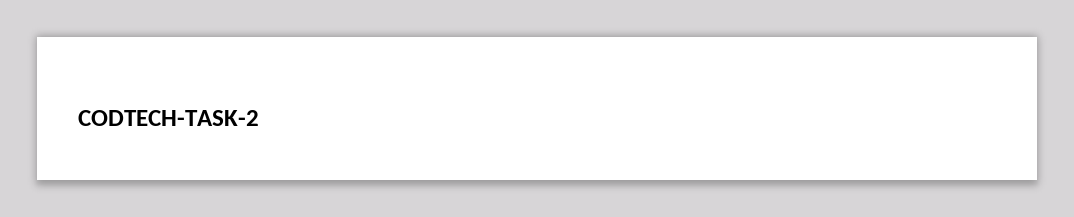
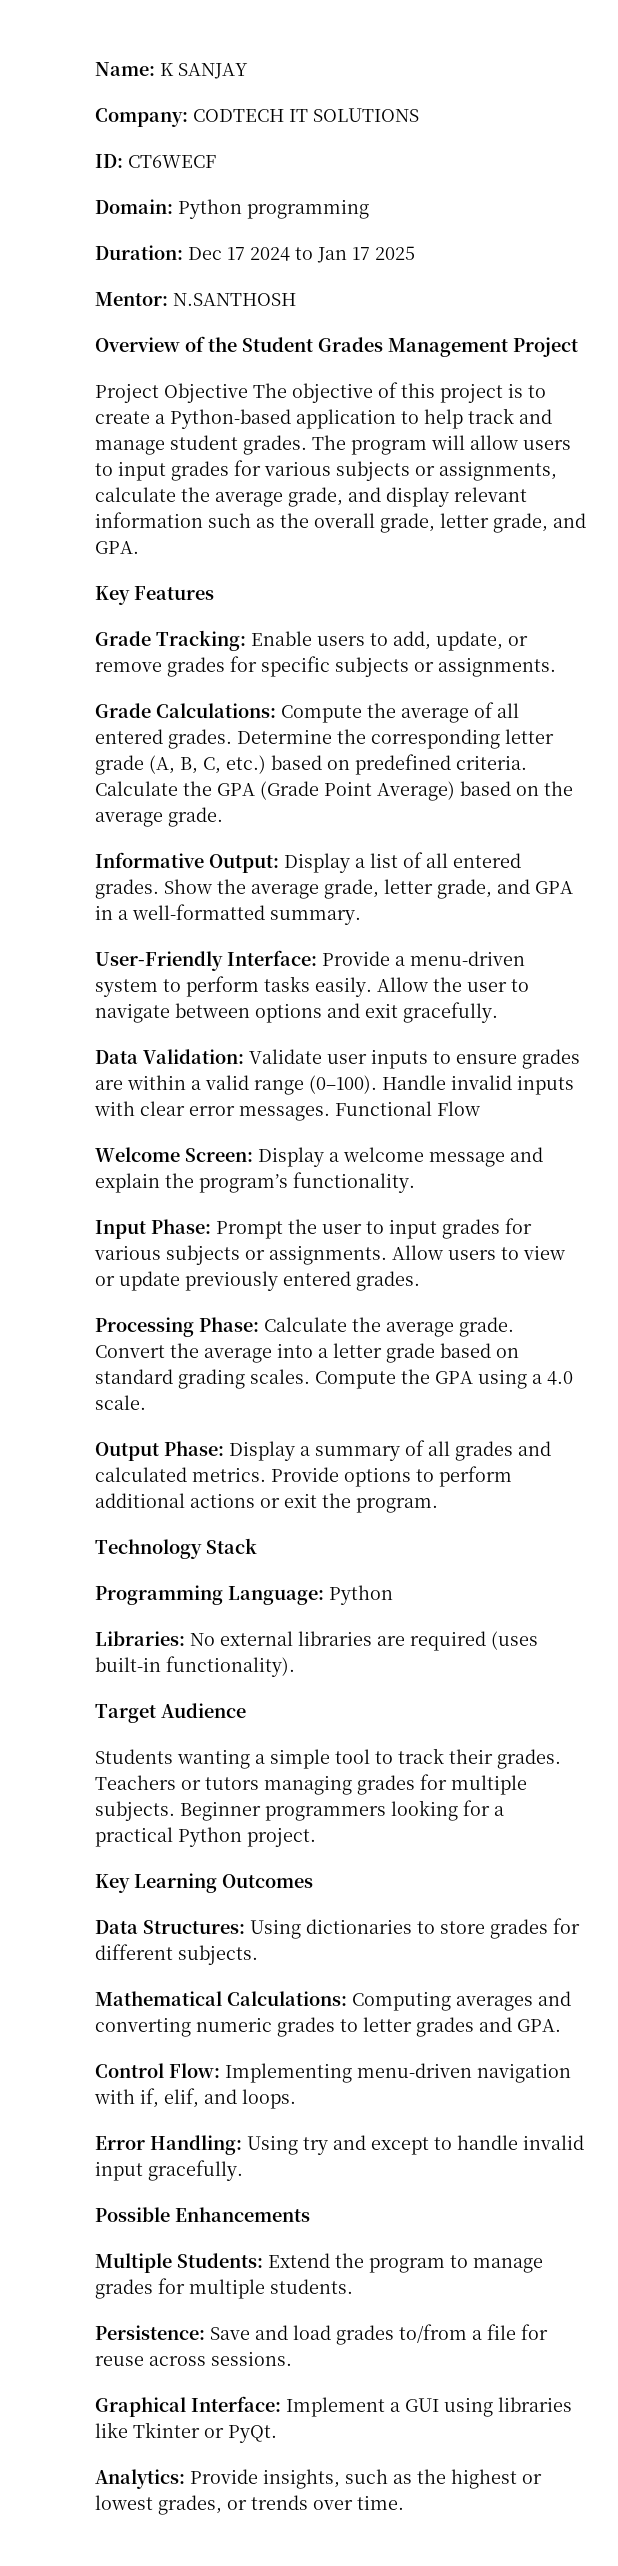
[78,110,259,126] CODTECH-TASK-2 -> [95,62,248,79] [95,108,419,127] [95,154,216,168] [95,199,369,219] [95,245,415,263] [95,292,296,306] [95,336,578,357] [95,382,546,403] [95,408,552,429] [95,435,571,455] [95,460,557,481] [95,487,527,507] [95,512,586,533] [95,541,139,554] [95,586,214,605] [95,630,528,651] [95,656,556,677] [95,702,519,723] [95,729,554,749] [95,754,527,775] [95,781,573,801] [95,807,223,827] [95,852,521,873] [95,879,573,899] [95,904,361,925] [95,950,525,971] [95,976,529,997] [95,1002,498,1023] [95,1049,580,1069] [95,1075,574,1095] [94,1101,480,1121] [95,1147,543,1167] [95,1172,415,1193] [95,1218,532,1239] [94,1245,565,1265] [95,1271,420,1291] [95,1317,514,1337] [95,1343,519,1363] [95,1369,573,1389] [95,1395,146,1410] [95,1440,551,1461] [95,1466,512,1487] [95,1493,438,1513] [95,1538,257,1559] [95,1585,393,1605] [95,1631,538,1651] [95,1656,295,1677] [95,1703,246,1723] [95,1748,561,1769] [95,1774,527,1795] [95,1800,504,1821] [95,1827,316,1847] [95,1873,313,1893] [95,1918,580,1939] [95,1944,258,1965] [95,1991,571,2011] [95,2017,561,2037] [95,2063,571,2083] [94,2088,296,2109] [95,2135,584,2155] [95,2160,243,2181] [95,2207,310,2222] [95,2253,543,2273] [95,2278,353,2299] [95,2324,548,2345] [95,2351,292,2366] [95,2396,572,2417] [95,2422,277,2443] [95,2469,542,2489] [95,2495,404,2515] Name: K SANJAY // Company: CODTECH IT SOLUTIONS // ID: CT6WECF // Domain: Python programming // Duration: Dec 17 2024 to Jan 17 2025 // Mentor: N.SANTHOSH // Overview of the Student Grades Management Project // Project Objective The objective of this project is to create a Python-based application to help track and manage student grades. The program will allow users to input grades for various subjects or assignments, calculate the average grade, and display relevant information such as the overall grade, letter grade, and GPA. // Key Features // Grade Tracking: Enable users to add, update, or remove grades for specific subjects or assignments. // Grade Calculations: Compute the average of all entered grades. Determine the corresponding letter grade (A, B, C, etc.) based on predefined criteria. Calculate the GPA (Grade Point Average) based on the average grade. // Informative Output: Display a list of all entered grades. Show the average grade, letter grade, and GPA in a well-formatted summary. // User-Friendly Interface: Provide a menu-driven system to perform tasks easily. Allow the user to navigate between options and exit gracefully. // Data Validation: Validate user inputs to ensure grades are within a valid range (0–100). Handle invalid inputs with clear error messages. Functional Flow // Welcome Screen: Display a welcome message and explain the program’s functionality. // Input Phase: Prompt the user to input grades for various subjects or assignments. Allow users to view or update previously entered grades. // Processing Phase: Calculate the average grade. Convert the average into a letter grade based on standard grading scales. Compute the GPA using a 4.0 scale. // Output Phase: Display a summary of all grades and calculated metrics. Provide options to perform additional actions or exit the program. // Technology Stack // Programming Language: Python // Libraries: No external libraries are required (uses built-in functionality). // Target Audience // Students wanting a simple tool to track their grades. Teachers or tutors managing grades for multiple subjects. Beginner programmers looking for a practical Python project. // Key Learning Outcomes // Data Structures: Using dictionaries to store grades for different subjects. // Mathematical Calculations: Computing averages and converting numeric grades to letter grades and GPA. // Control Flow: Implementing menu-driven navigation with if, elif, and loops. // Error Handling: Using try and except to handle invalid input gracefully. // Possible Enhancements // Multiple Students: Extend the program to manage grades for multiple students. // Persistence: Save and load grades to/from a file for reuse across sessions. // Graphical Interface: Implement a GUI using libraries like Tkinter or PyQt. // Analytics: Provide insights, such as the highest or lowest grades, or trends over time.

